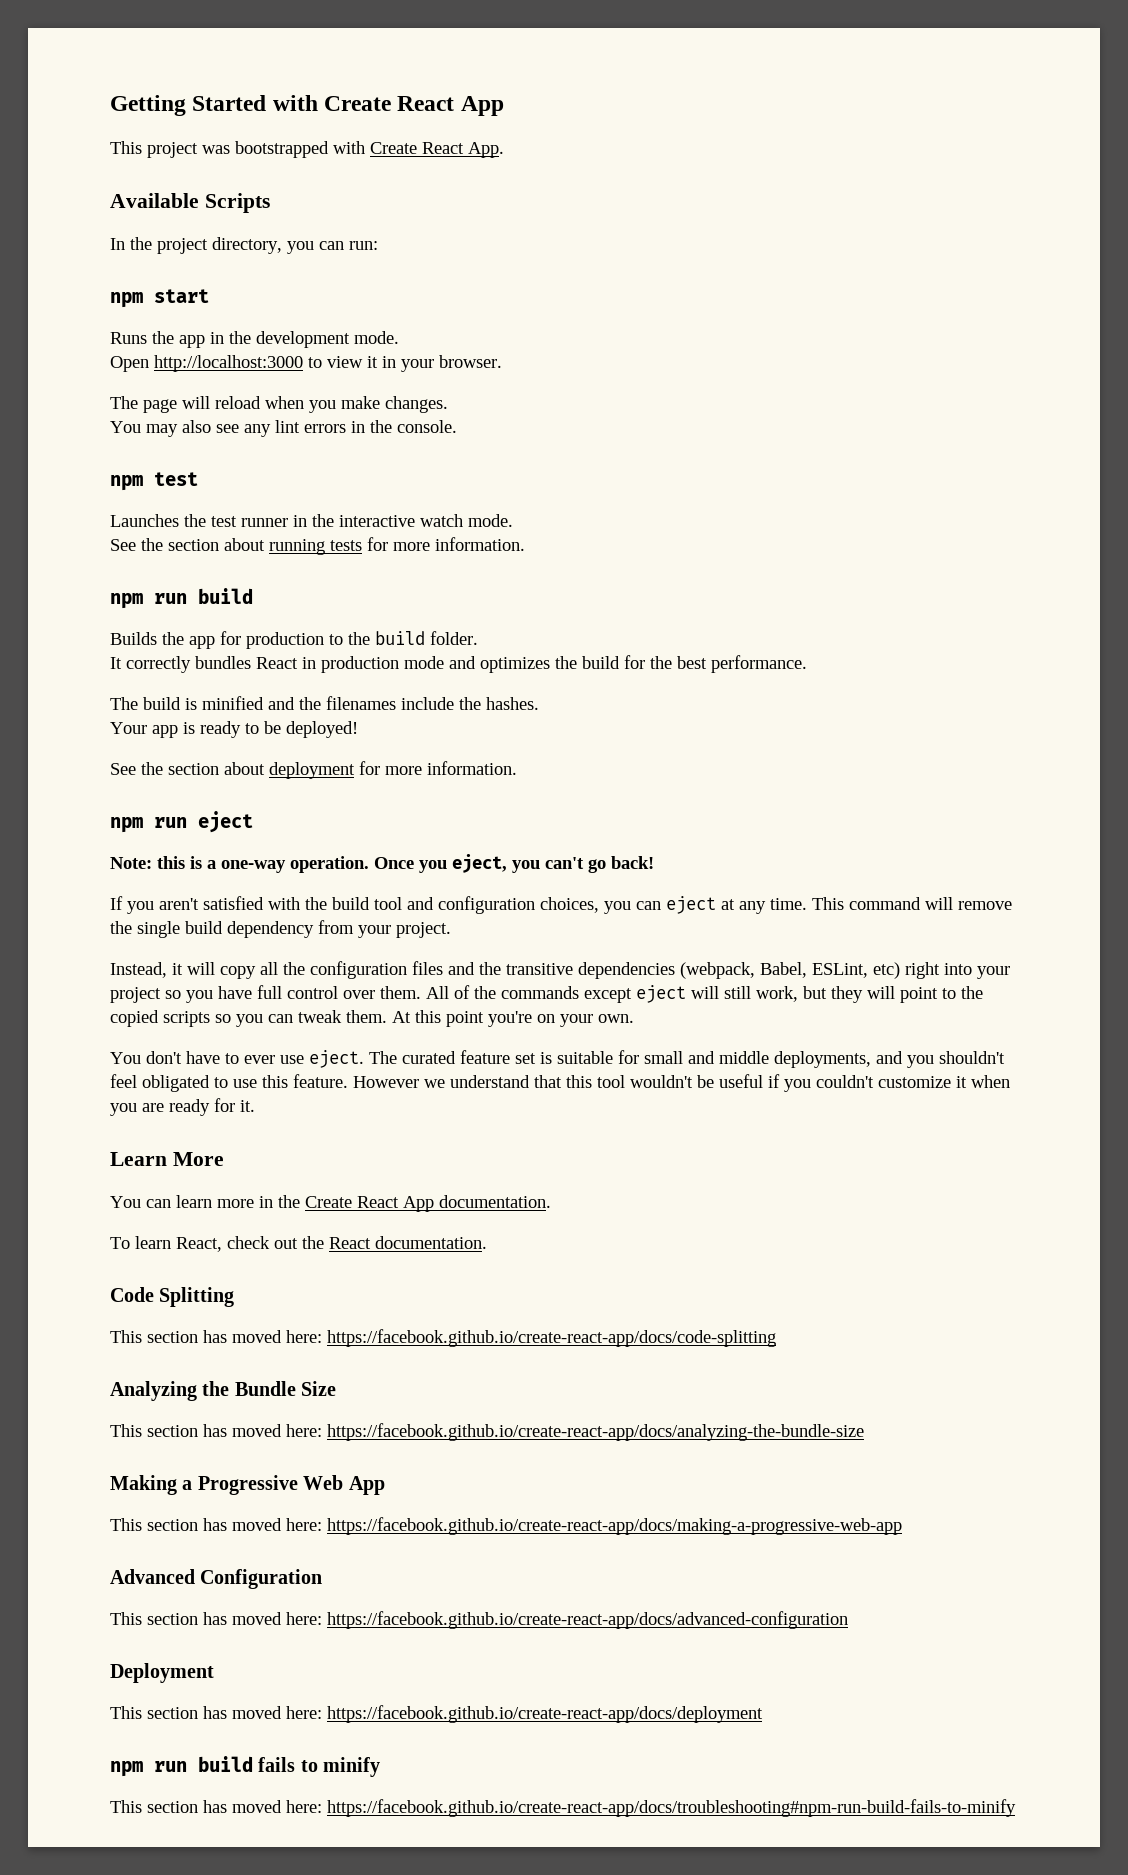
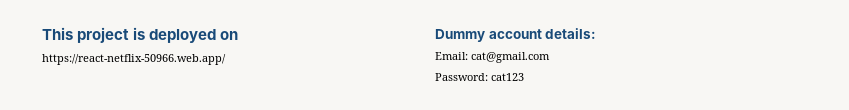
[110,95,504,116] [110,141,504,158] [110,193,270,213] [110,237,378,254] [110,289,209,308] [110,331,399,348] [110,355,502,372] [110,396,448,413] [110,420,457,437] [110,472,198,491] [110,514,513,527] [110,537,525,555] [110,588,253,609] [110,631,478,649] [110,655,807,673] [110,696,539,710] [110,721,358,738] [110,761,517,779] [110,811,253,833] [110,854,654,873] [110,896,1012,914] [110,920,451,938] [110,961,1010,979] [110,985,983,1003] [110,1010,634,1027] [110,1050,1005,1068] [110,1074,1010,1092] [110,1098,255,1116] [110,1152,224,1166] [110,1195,551,1212] [110,1236,487,1252] [110,1287,235,1307] [110,1329,776,1347] [110,1381,337,1401] [110,1423,864,1441] [110,1475,385,1495] [110,1517,902,1535] [110,1569,323,1589] [110,1611,848,1629] [110,1663,214,1683] [110,1705,763,1723] [110,1756,381,1777] [110,1799,1016,1817] Getting Started with Create React App // This project was bootstrapped with Create React App. // Available Scripts // In the project directory, you can run: // npm start // Runs the app in the development mode. // Open http://localhost:3000 to view it in your browser. // The page will reload when you make changes. // You may also see any lint errors in the console. // npm test // Launches the test runner in the interactive watch mode. // See the section about running tests for more information. // npm run build // Builds the app for production to the build folder. // It correctly bundles React in production mode and optimizes the build for the best performance. // The build is minified and the filenames include the hashes. // Your app is ready to be deployed! // See the section about deployment for more information. // npm run eject // Note: this is a one-way operation. Once you eject, you can't go back! // If you aren't satisfied with the build tool and configuration choices, you can eject at any time. This command will remove the single build dependency from your project. // Instead, it will copy all the configuration files and the transitive dependencies (webpack, Babel, ESLint, etc) right into your project so you have full control over them. All of the commands except eject will still work, but they will point to the copied scripts so you can tweak them. At this point you're on your own. // You don't have to ever use eject. The curated feature set is suitable for small and middle deployments, and you shouldn't feel obligated to use this feature. However we understand that this tool wouldn't be useful if you couldn't customize it when you are ready for it. // Learn More // You can learn more in the Create React App documentation. // To learn React, check out the React documentation. // Code Splitting // This section has moved here: https://facebook.github.io/create-react-app/docs/code-splitting // Analyzing the Bundle Size // This section has moved here: https://facebook.github.io/create-react-app/docs/analyzing-the-bundle-size // Making a Progressive Web App // This section has moved here: https://facebook.github.io/create-react-app/docs/making-a-progressive-web-app // Advanced Configuration // This section has moved here: https://facebook.github.io/create-react-app/docs/advanced-configuration // Deployment // This section has moved here: https://facebook.github.io/create-react-app/docs/deployment // npm run build fails to minify // This section has moved here: https://facebook.github.io/create-react-app/docs/troubleshooting#npm-run-build-fails-to-minify -> [42,27,239,43] [42,54,226,65] [435,28,597,42] [435,52,550,63] [435,73,524,81] This project is deployed on // https://react-netflix-50966.web.app/ // Dummy account details: // Email: cat@gmail.com // Password: cat123

